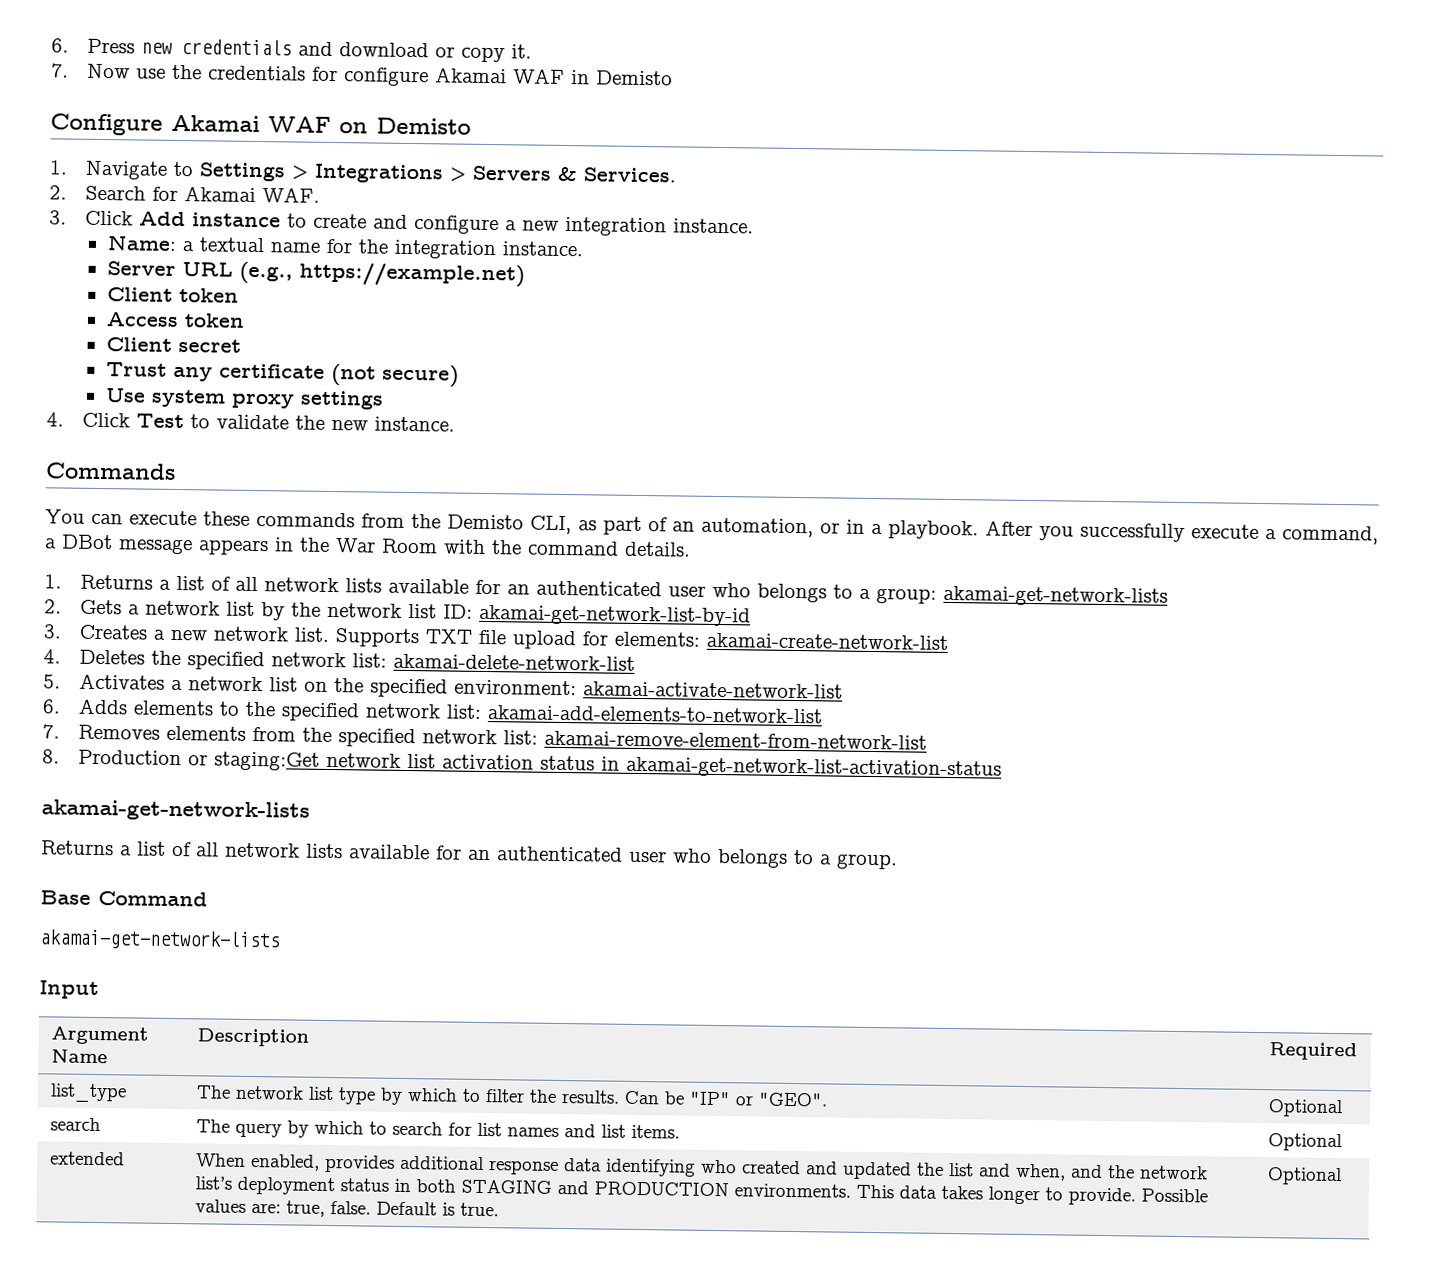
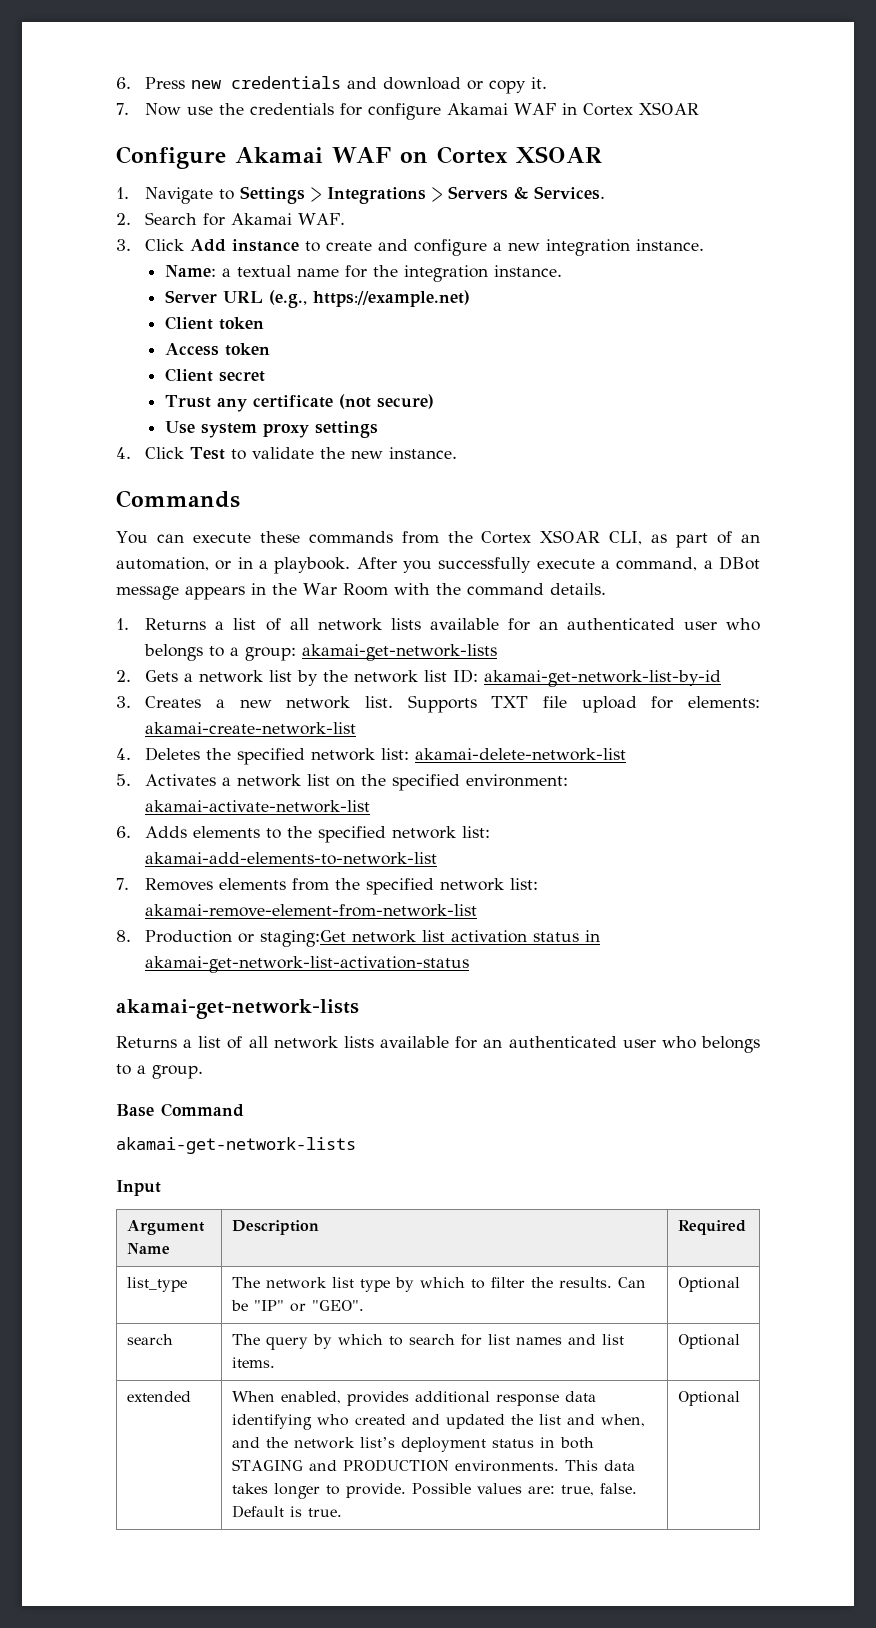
[596,70,674,86] Demisto -> [583,102,700,116] Cortex XSOAR
[376,117,471,135] Demisto -> [436,146,602,164] Cortex XSOAR
[447,514,524,530] Demisto -> [481,530,601,544] Cortex XSOAR

